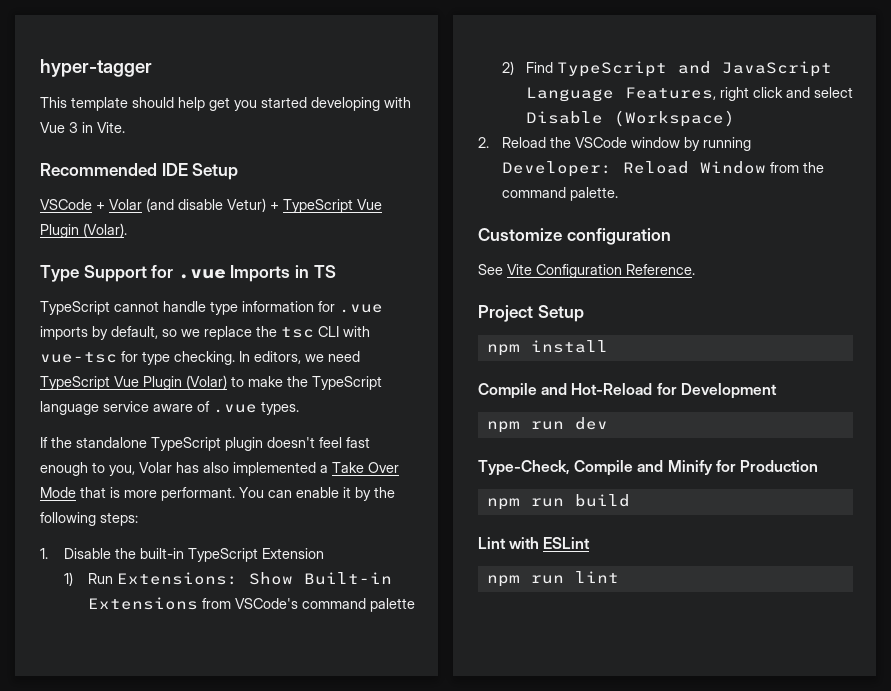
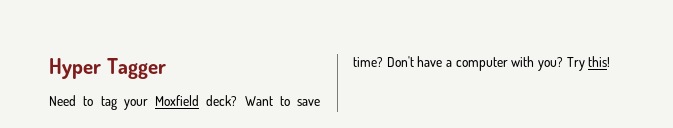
[40,59,152,77] [40,97,411,111] [40,122,125,133] [40,163,239,180] [40,198,382,213] [40,223,127,238] [40,265,336,282] [40,301,383,315] [40,326,370,340] [40,351,360,365] [40,375,382,390] [40,401,299,415] [40,437,370,451] [40,462,399,476] [40,487,395,501] [40,512,138,526] [40,548,324,562] [63,572,392,586] [87,597,415,612] [501,61,832,77] [525,87,853,102] [525,110,735,127] [478,137,751,151] [501,161,824,177] [501,187,618,201] [478,228,671,245] [478,264,695,278] [478,305,584,322] [486,340,608,356] [478,383,777,399] [486,417,608,433] [478,460,818,476] [486,494,630,510] [478,537,591,549] [486,571,619,587] hyper-tagger // This template should help get you started developing with Vue 3 in Vite. // Recommended IDE Setup // VSCode + Volar (and disable Vetur) + TypeScript Vue Plugin (Volar). // Type Support for .vue Imports in TS // TypeScript cannot handle type information for .vue imports by default, so we replace the tsc CLI with vue-tsc for type checking. In editors, we need TypeScript Vue Plugin (Volar) to make the TypeScript language service aware of .vue types. // If the standalone TypeScript plugin doesn't feel fast enough to you, Volar has also implemented a Take Over Mode that is more performant. You can enable it by the following steps: // 1. Disable the built-in TypeScript Extension // 1) Run Extensions: Show Built-in Extensions from VSCode's command palette // 2) Find TypeScript and JavaScript Language Features, right click and select Disable (Workspace) // 2. Reload the VSCode window by running Developer: Reload Window from the command palette. // Customize configuration // See Vite Configuration Reference. // Project Setup // npm install // Compile and Hot-Reload for Development // npm run dev // Type-Check, Compile and Minify for Production // npm run build // Lint with ESLint // npm run lint -> [49,58,166,79] [49,95,320,110] [353,56,611,71] Hyper Tagger // Need to tag your Moxfield deck? Want to save time? Don't have a computer with you? Try this!

